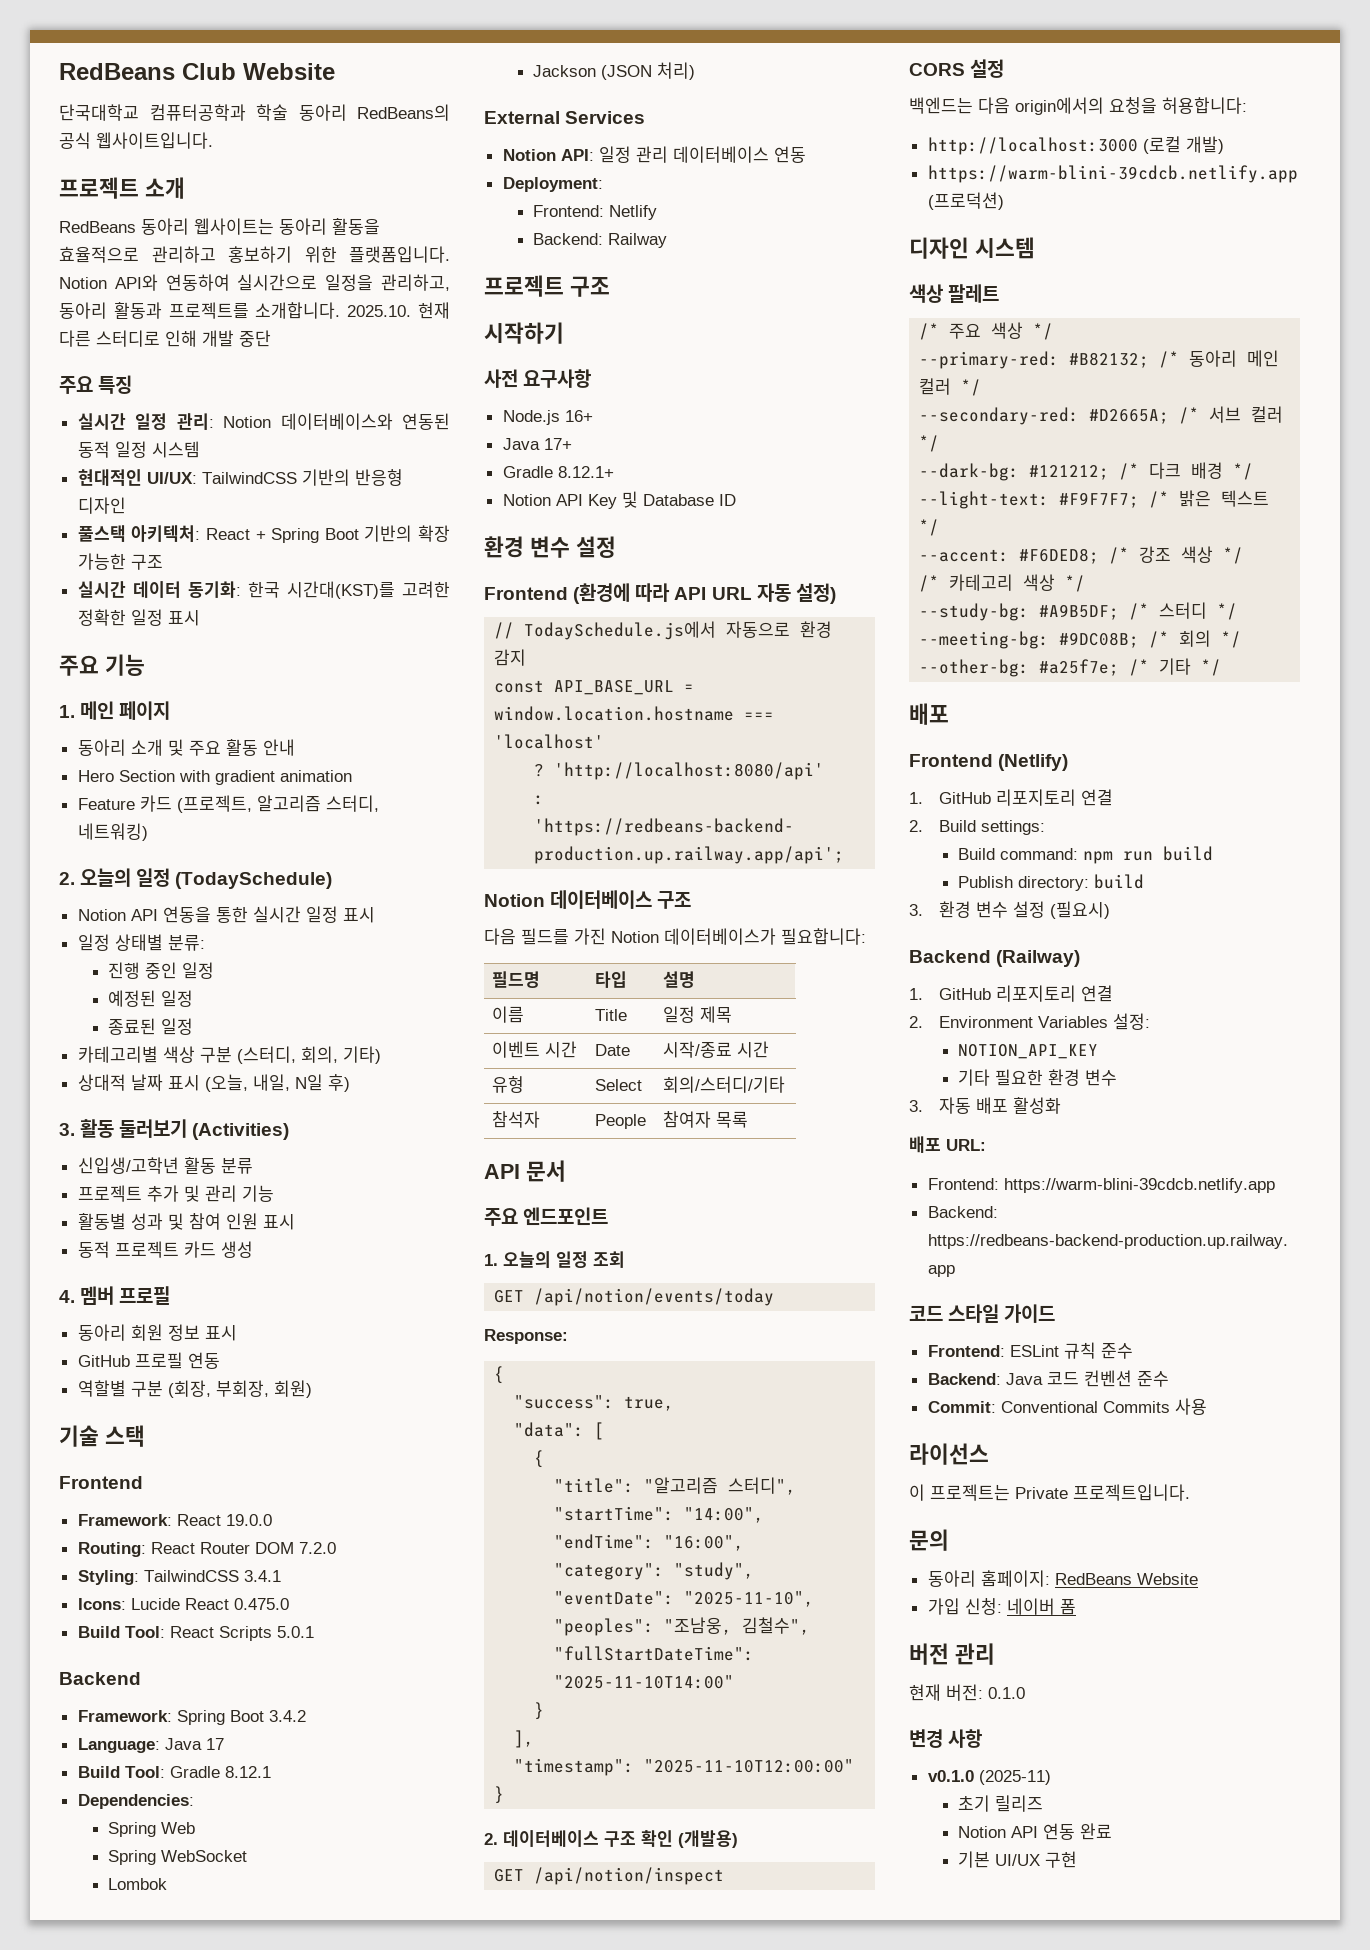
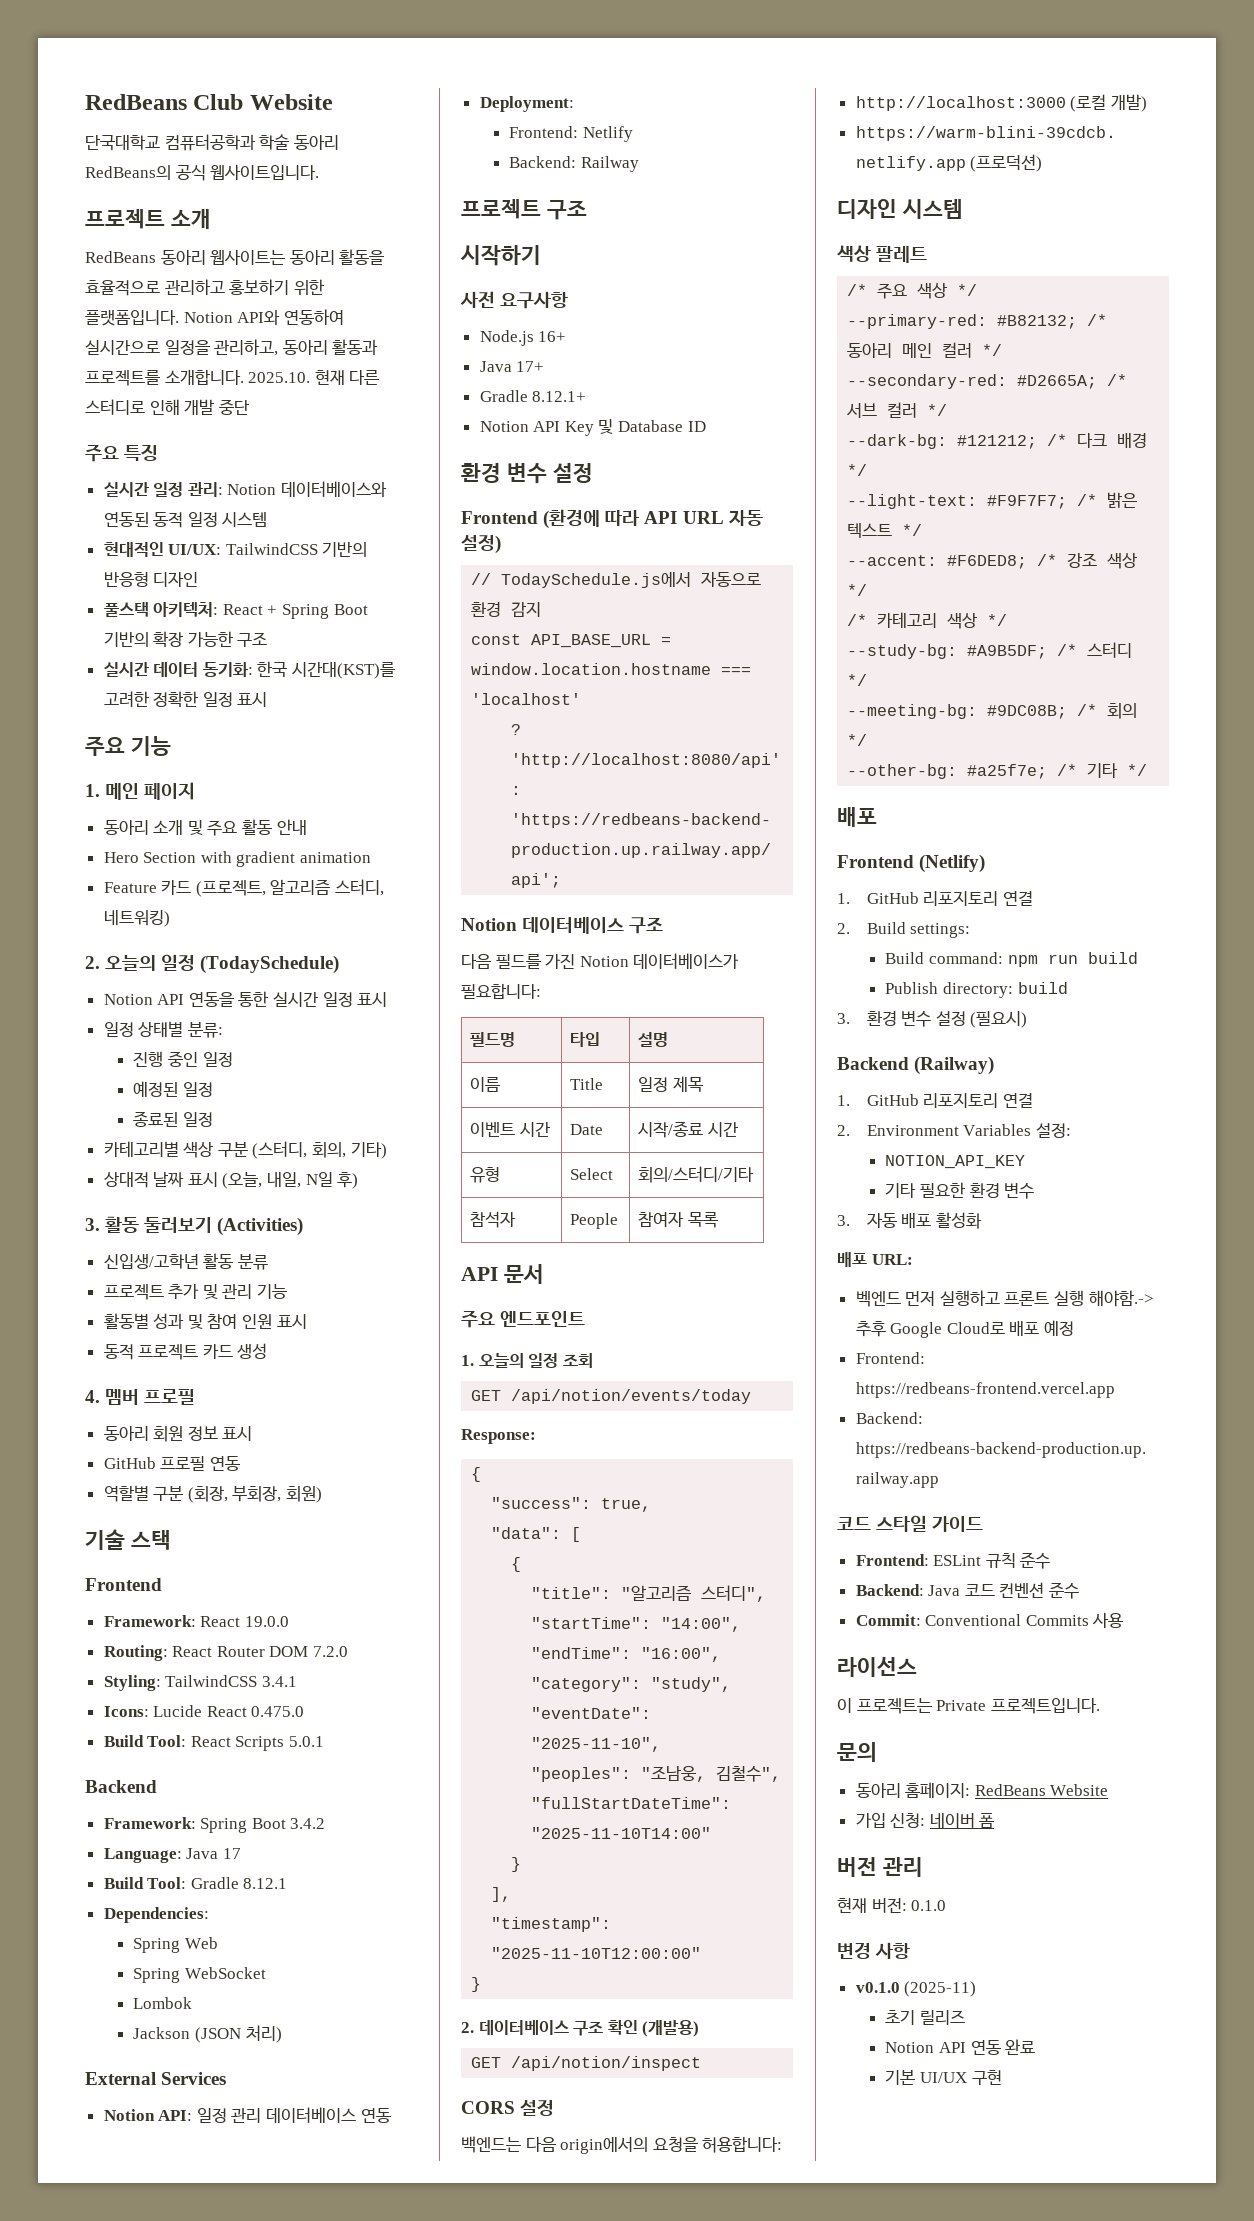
[927,1178,1275,1193] // Frontend: https://warm-blini-39cdcb.netlify.app -> [855,1290,1154,1307] [855,1320,1075,1338] [855,1352,925,1364] [855,1382,1115,1398] // 벡엔드 먼저 실행하고 프론트 실행 해야함.-> 추후 Google Cloud로 배포 예정 // Frontend: https://redbeans-frontend.vercel.app

